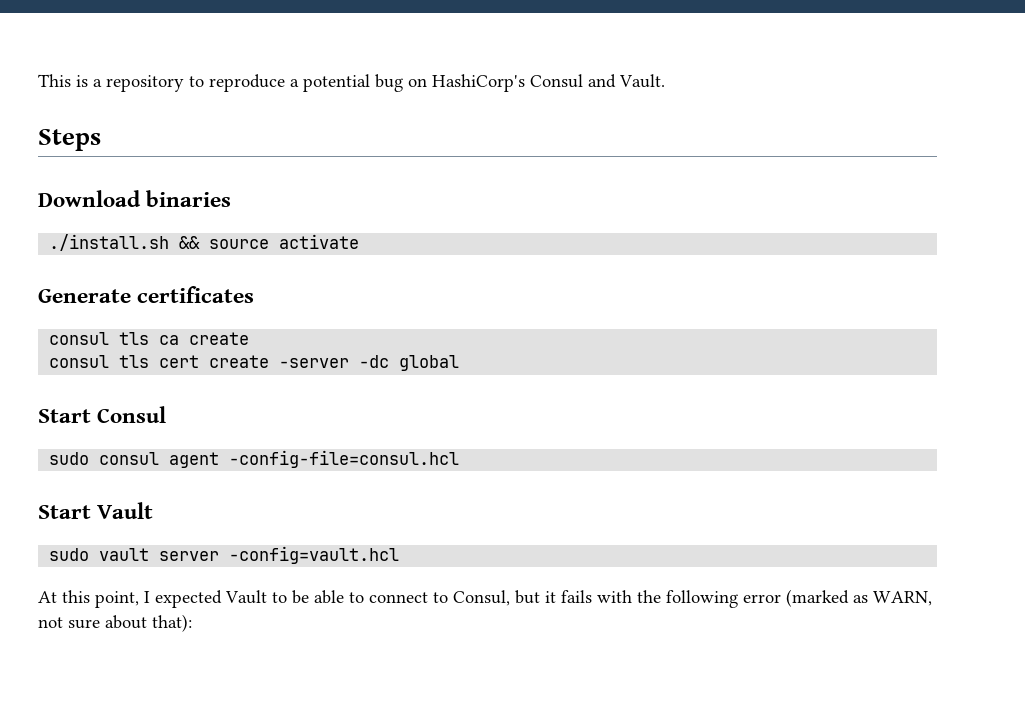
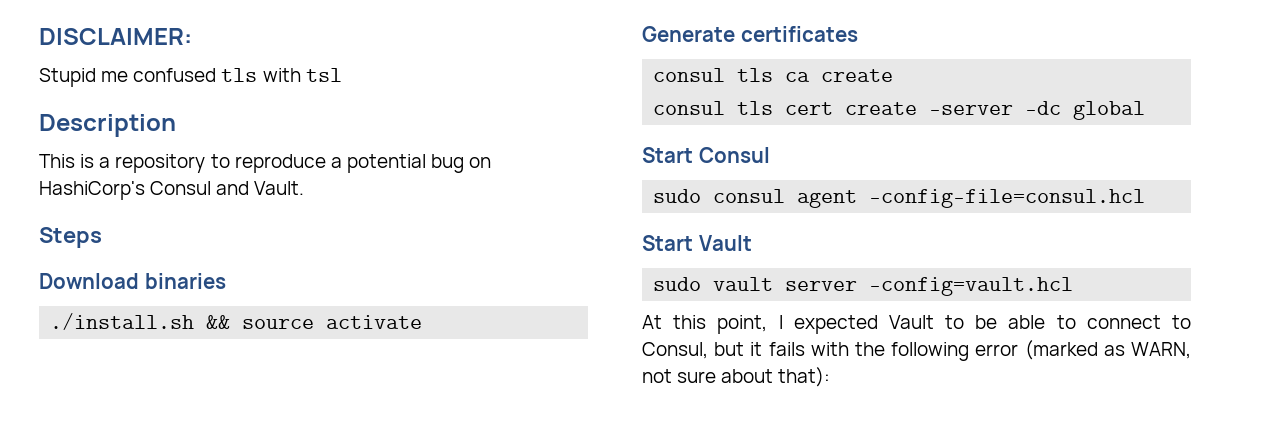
(38, 80) none -> [39,28,192,45] [39,68,342,87] [39,114,176,137] DISCLAIMER: // Stupid me confused tls with tsl // Description //

